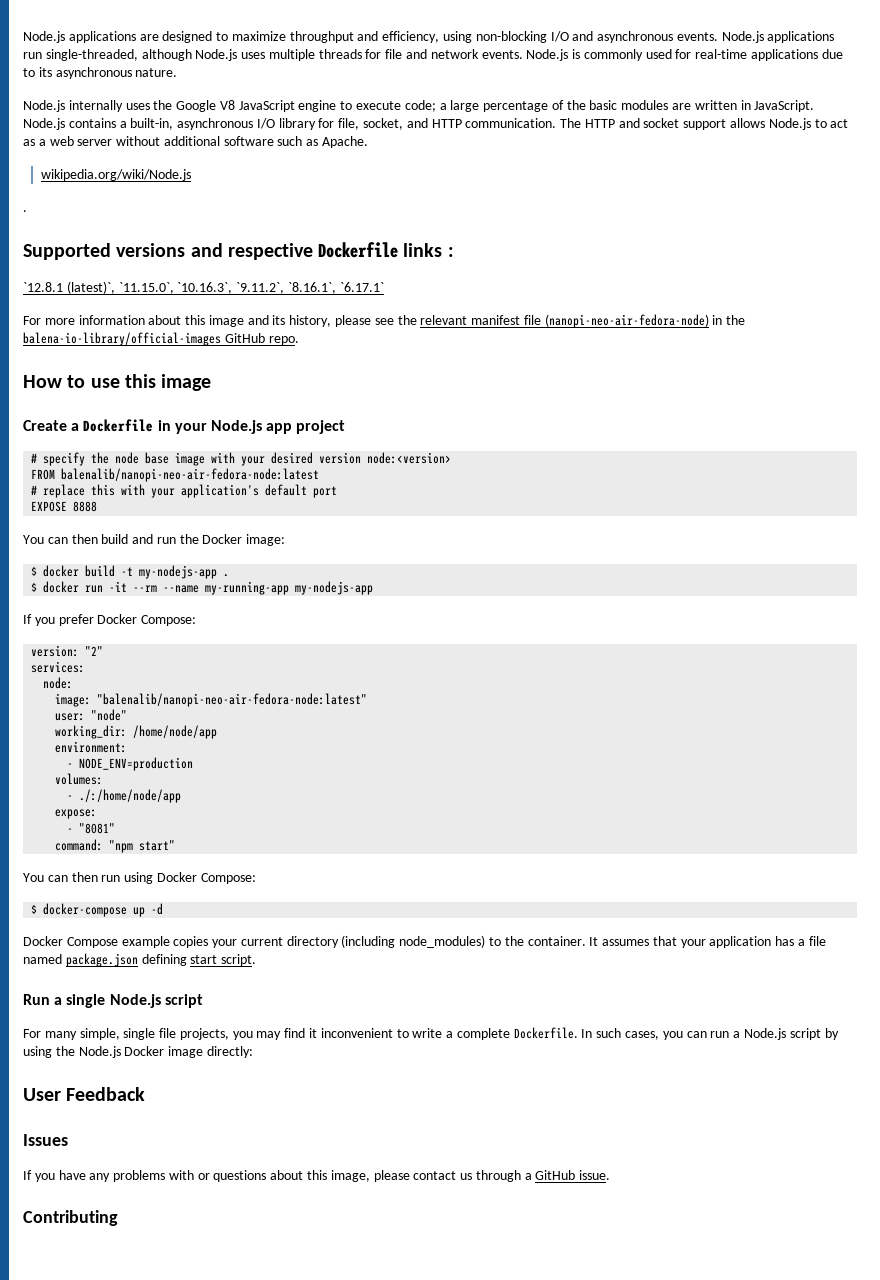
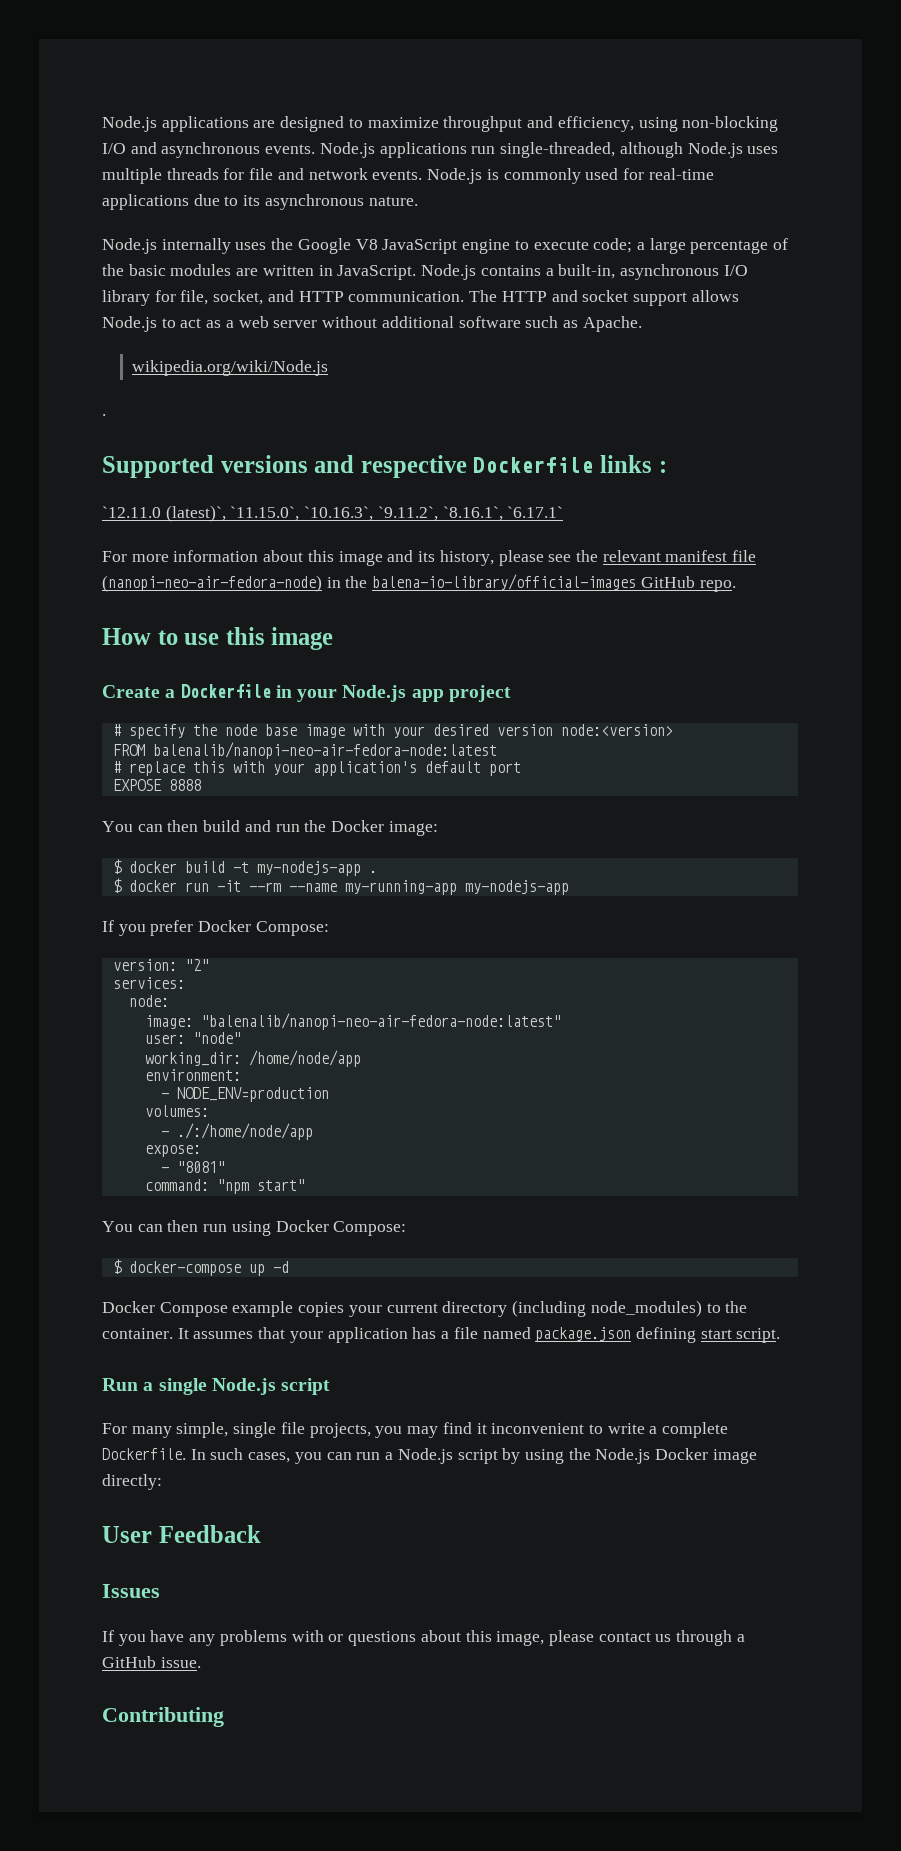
[23,282,63,292] `12.8.1 -> [102,506,161,518] `12.11.0

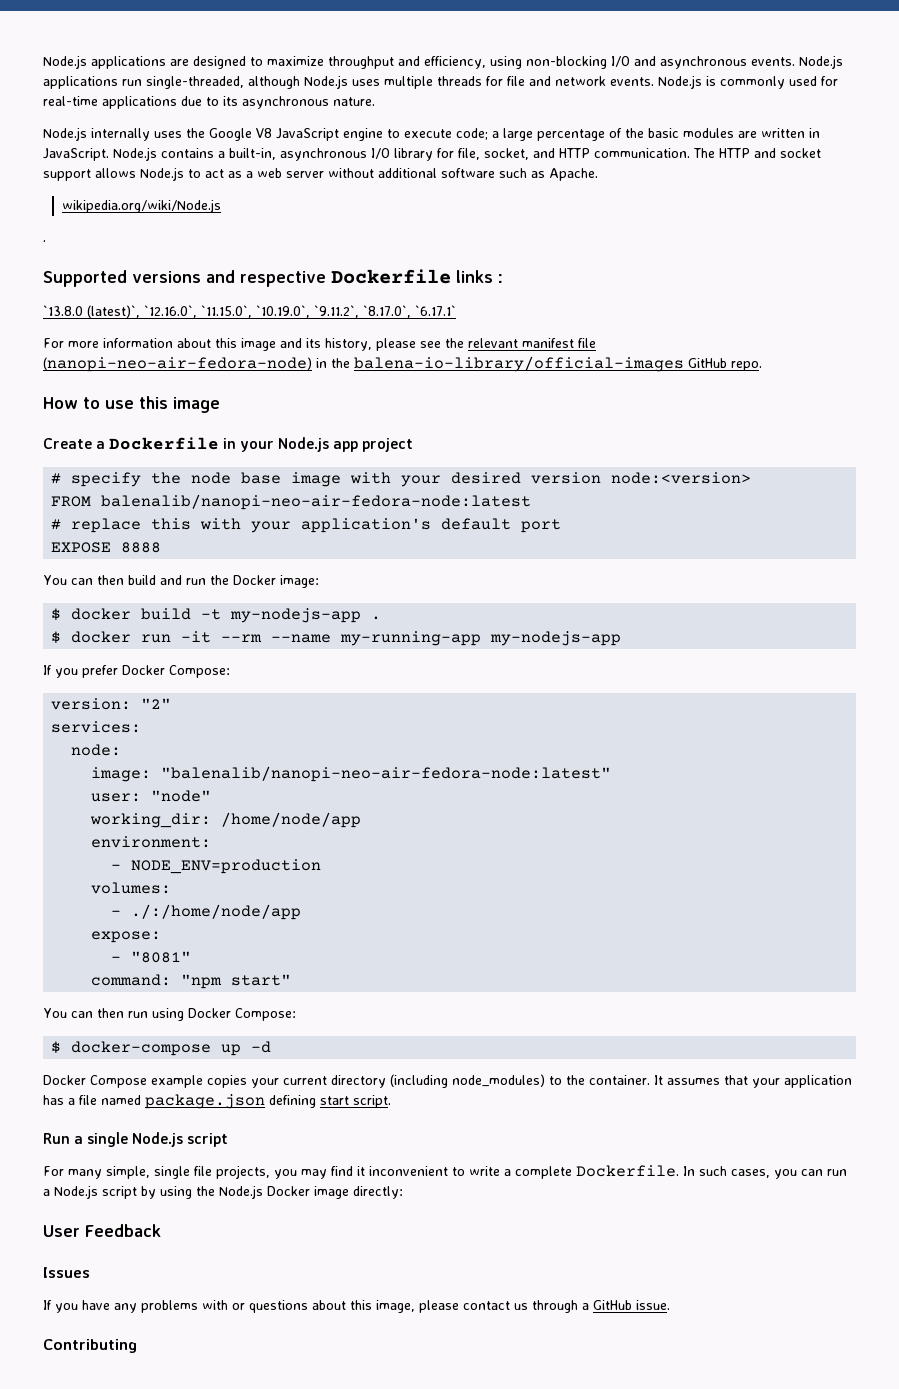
[102,505,503,522] `12.11.0 (latest)`, `11.15.0`, `10.16.3`, `9.11.2`, `8.16.1`, -> [43,305,411,318] `13.8.0 (latest)`, `12.16.0`, `11.15.0`, `10.19.0`, `9.11.2`, `8.17.0`,

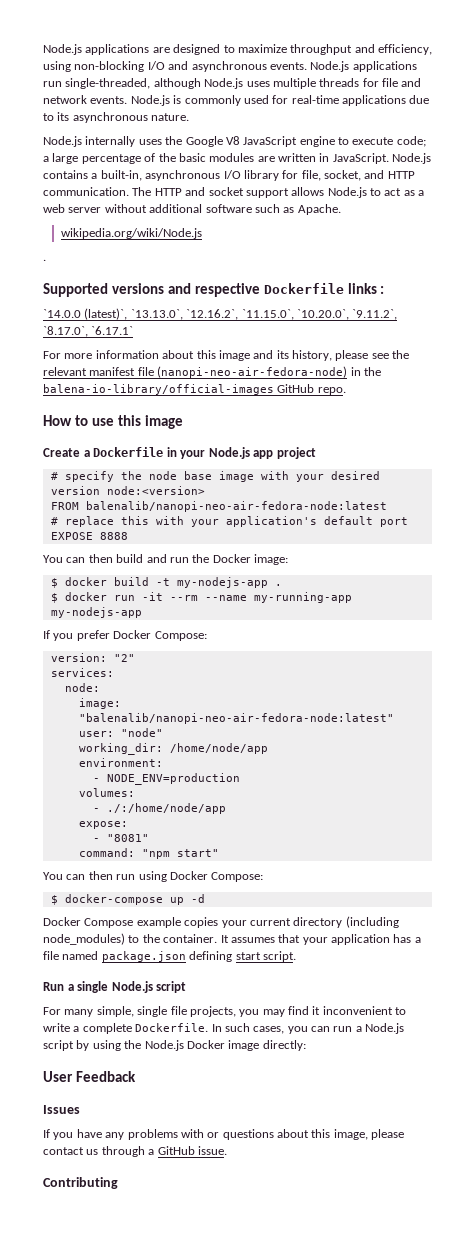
[43,305,310,318] `13.8.0 (latest)`, `12.16.0`, `11.15.0`, `10.19.0`, -> [43,308,349,320] `14.0.0 (latest)`, `13.13.0`, `12.16.2`, `11.15.0`, `10.20.0`,

